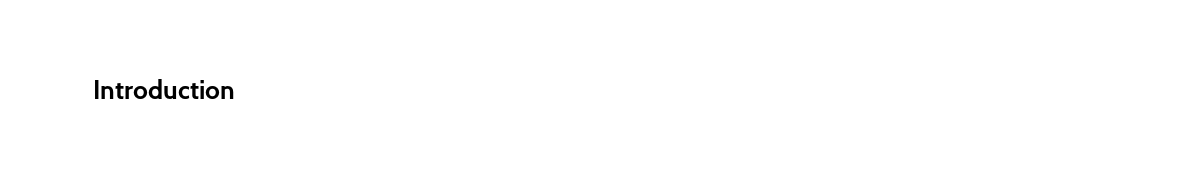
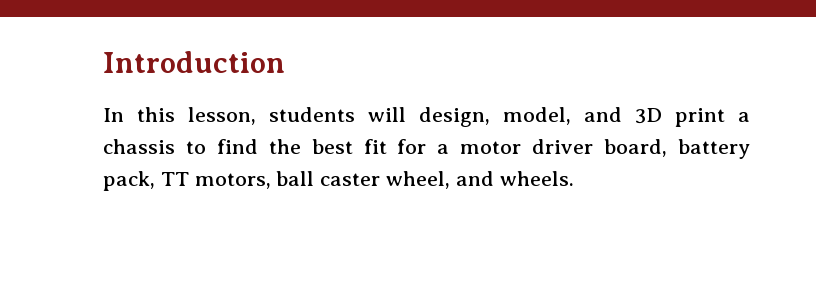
(235, 89) none -> [103,107,750,127] [103,139,751,159] [103,171,574,191] // In this lesson, students will design, model, and 3D print a chassis to find the best fit for a motor driver board, battery pack, TT motors, ball caster wheel, and wheels.

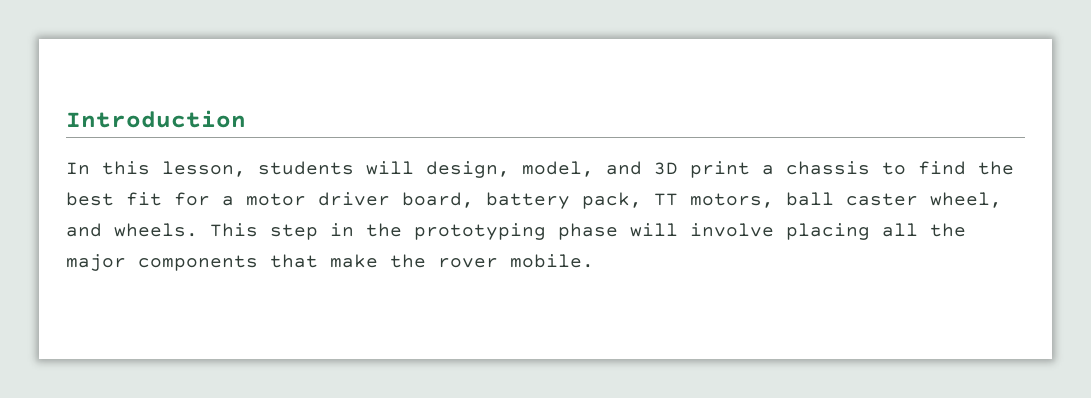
(574, 178) none -> [210,223,966,240] [66,254,594,271] This step in the prototyping phase will involve placing all the major components that make the rover mobile.

